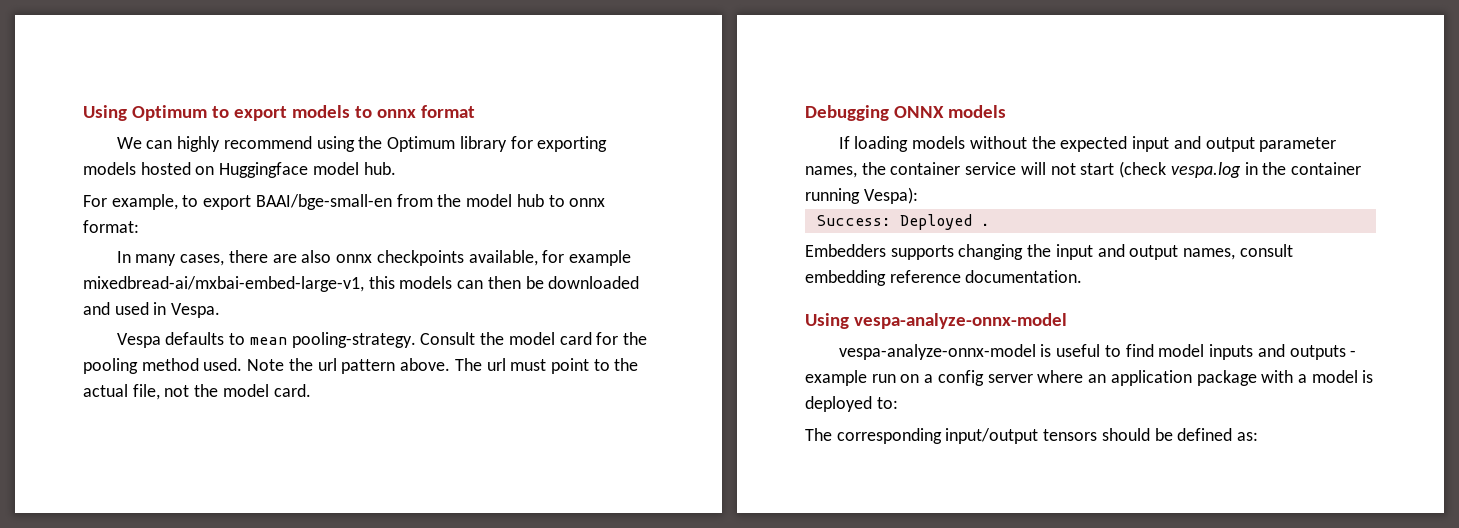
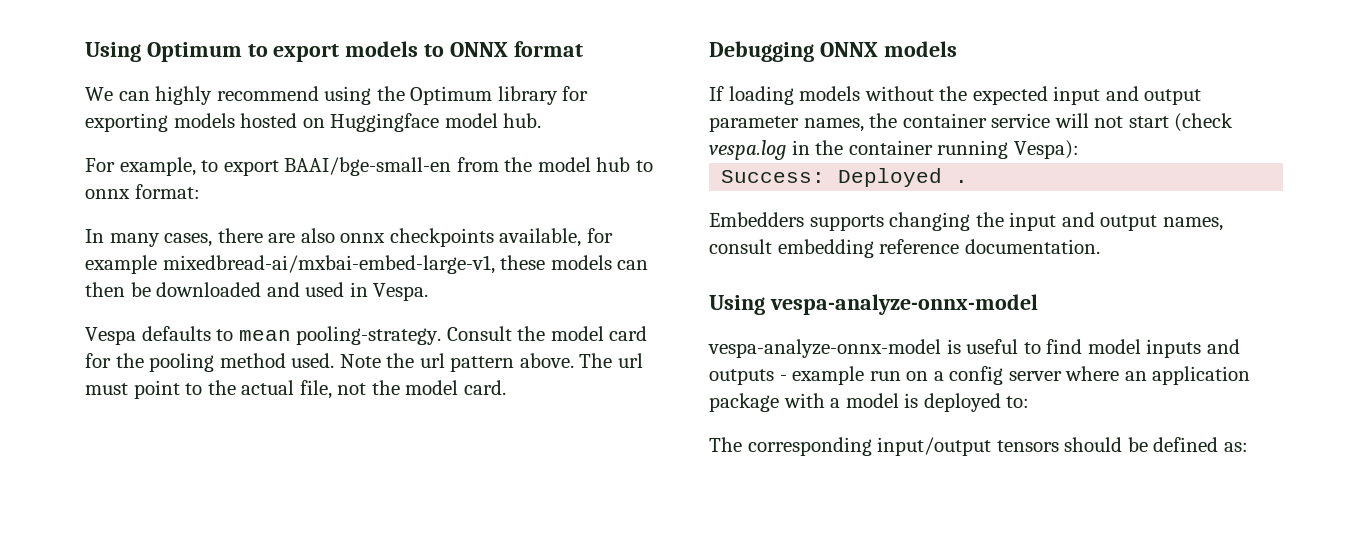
[376,109,416,118] onnx -> [449,42,508,57] ONNX
[368,276,395,289] this -> [500,255,546,270] these

